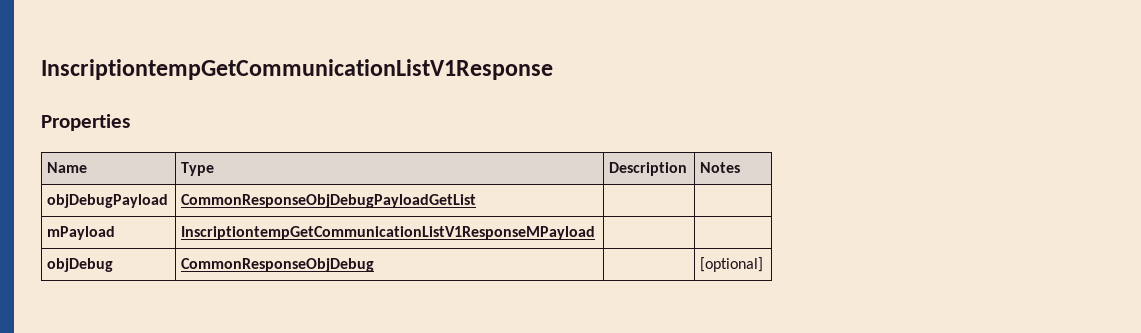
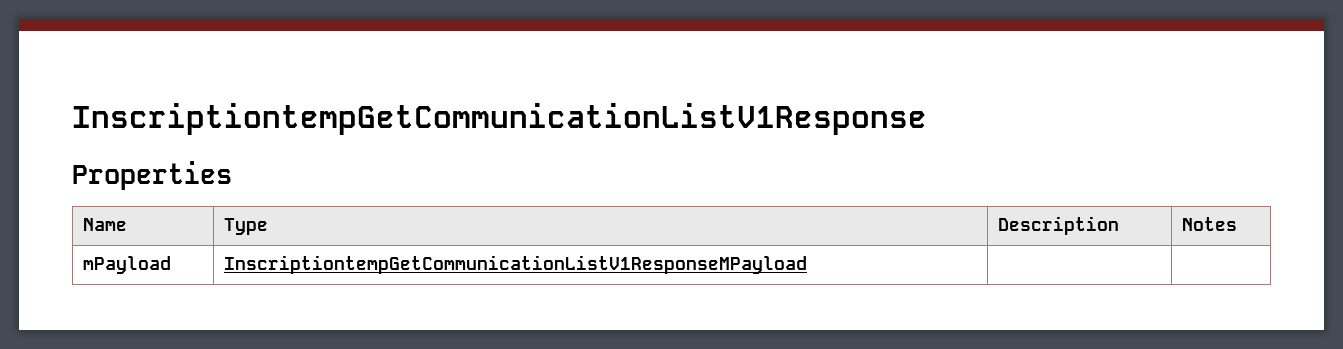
[47,194,169,208] [181,194,477,208] // objDebugPayload | CommonResponseObjDebugPayloadGetList | | -> (1237, 224) none
[47,258,114,272] [181,258,375,272] [700,257,764,272] // objDebug | CommonResponseObjDebug | | [optional] -> (807, 264) none

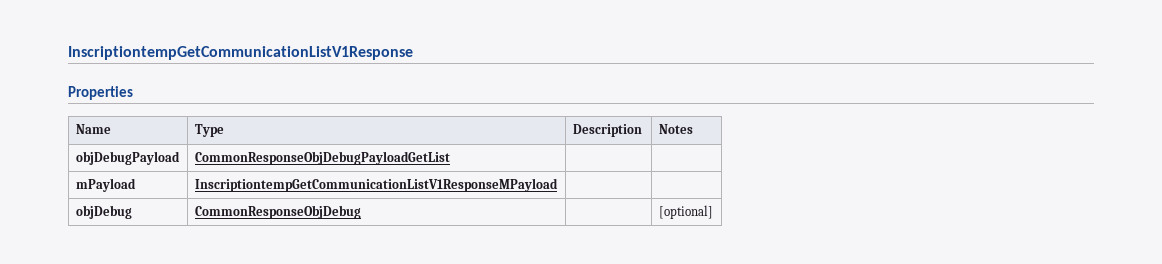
(1237, 224) none -> [75,151,180,165] [194,151,450,165] // objDebugPayload | CommonResponseObjDebugPayloadGetList | |
(807, 264) none -> [75,205,132,219] [194,205,361,219] [658,205,713,219] // objDebug | CommonResponseObjDebug | | [optional]

